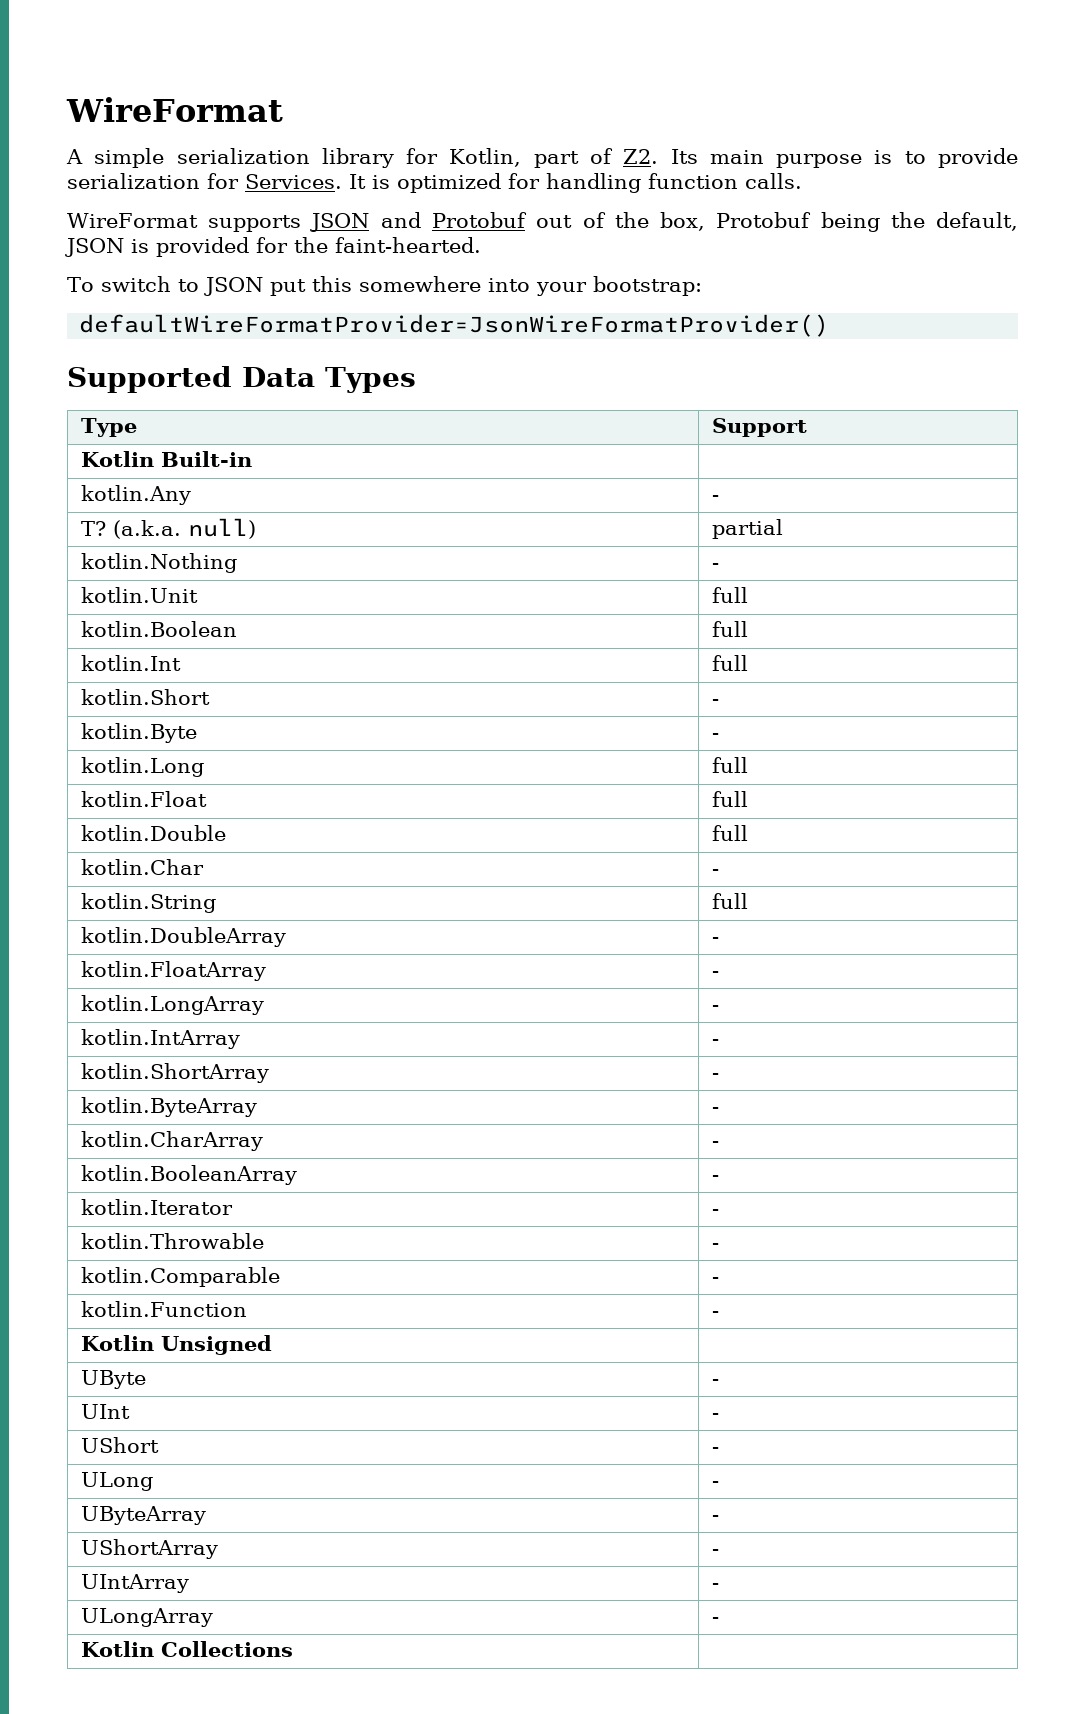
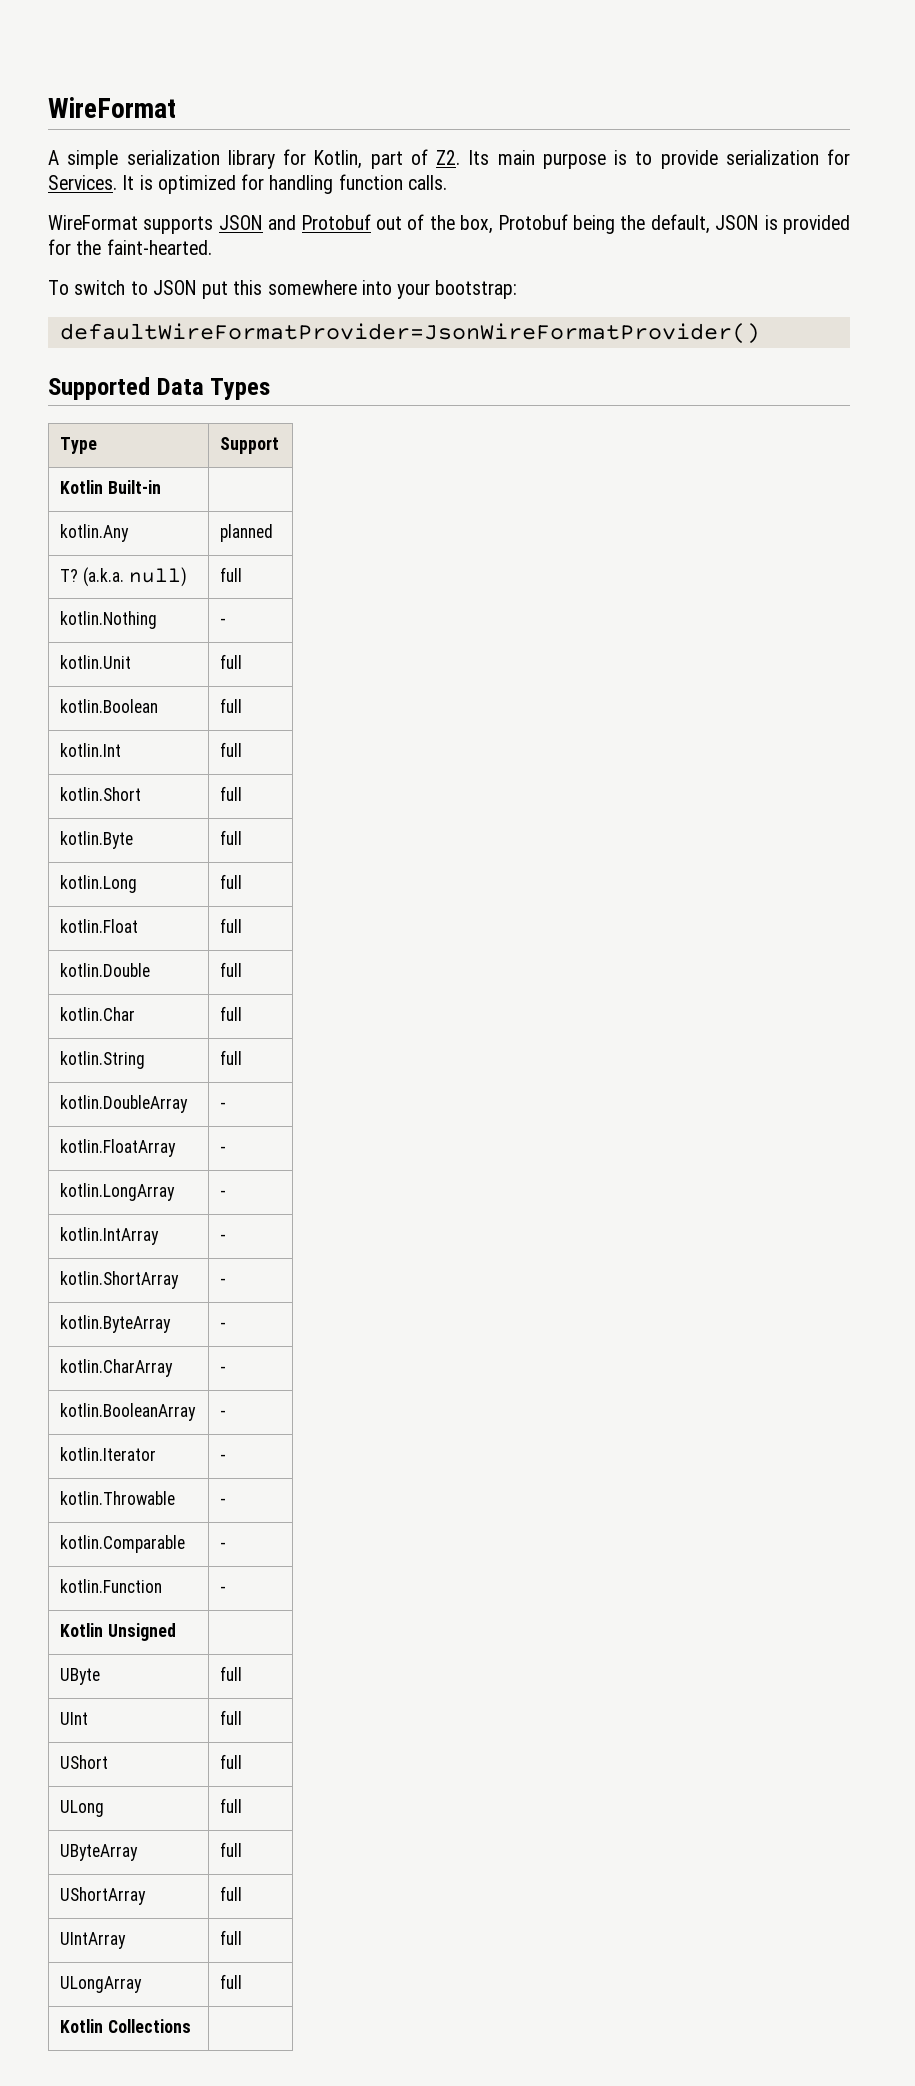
[711,495,719,501] - -> [220,524,274,542] planned
[711,519,783,539] partial -> [220,567,243,582] full
[711,699,719,705] - -> [220,786,243,801] full
[711,733,719,739] - -> [220,830,243,845] full
[711,869,719,875] - -> [220,1006,243,1021] full
[711,1379,719,1385] - -> [220,1666,243,1681] full
[711,1413,719,1419] - -> [220,1710,243,1725] full
[711,1447,719,1453] - -> [220,1754,243,1769] full
[711,1481,719,1487] - -> [220,1798,243,1813] full
[711,1515,719,1521] - -> [220,1842,243,1857] full
[711,1549,719,1555] - -> [220,1886,243,1901] full
[711,1583,719,1589] - -> [220,1930,243,1945] full
[711,1617,719,1623] - -> [220,1974,243,1989] full

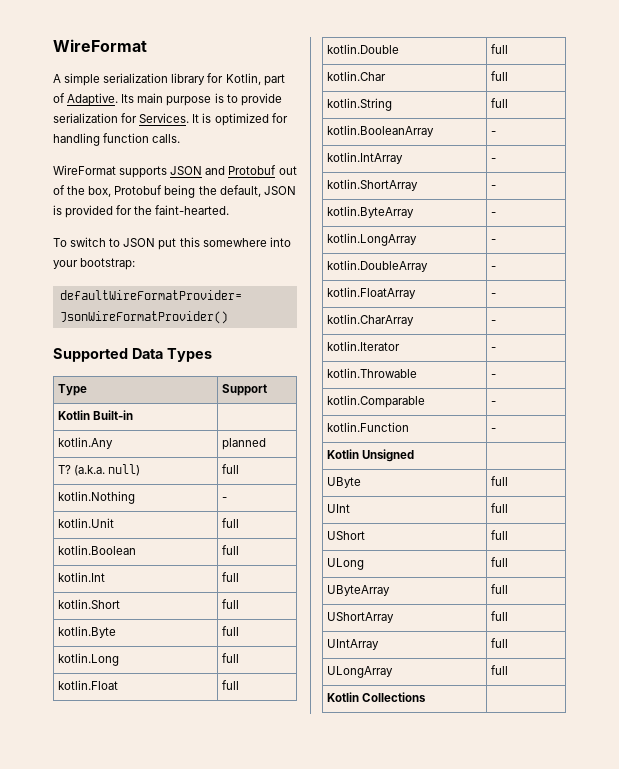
[436,150,460,165] Z2. -> [67,93,119,106] Adaptive.
[60,1095,189,1113] [220,1102,227,1109] [60,1139,177,1157] [220,1146,227,1153] [60,1183,176,1201] kotlin.DoubleArray | - // kotlin.FloatArray | - // kotlin.LongArray -> [326,125,434,137] kotlin.BooleanArray
[60,1359,174,1377] [220,1366,227,1373] [60,1403,197,1421] kotlin.CharArray | - // kotlin.BooleanArray -> [326,233,417,246] [490,239,496,243] [326,260,428,272] [490,266,496,270] [326,287,416,299] [490,293,496,297] [326,314,414,326] kotlin.LongArray | - // kotlin.DoubleArray | - // kotlin.FloatArray | - // kotlin.CharArray

